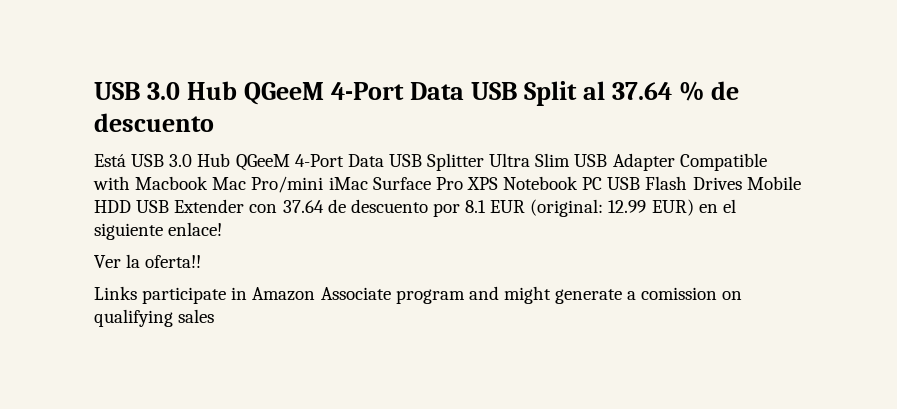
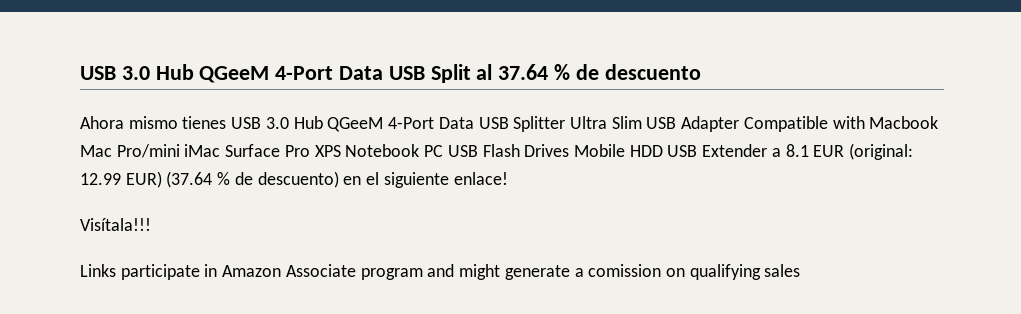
[94,154,126,167] Está -> [80,116,227,129] Ahora mismo tienes
[249,199,460,217] con 37.64 de descuento por -> [771,148,781,157] a
(694, 207) none -> [166,171,339,188] (37.64 % de descuento)
[94,254,202,268] Ver la oferta!! -> [80,218,151,231] Visítala!!!

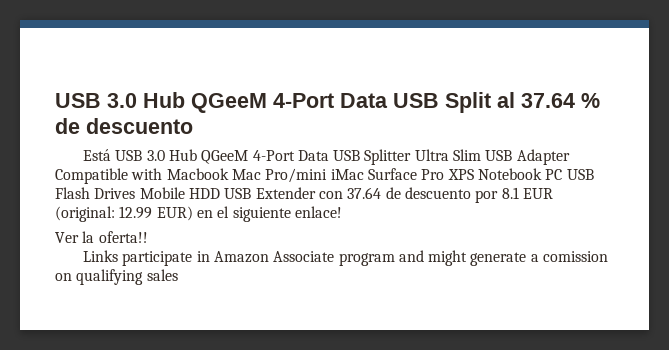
[80,116,227,129] Ahora mismo tienes -> [82,149,111,161] Está
[771,148,781,157] a -> [318,187,499,203] con 37.64 de descuento por
[166,171,339,188] (37.64 % de descuento) -> (193, 213) none
[80,218,151,231] Visítala!!! -> [55,231,148,243] Ver la oferta!!

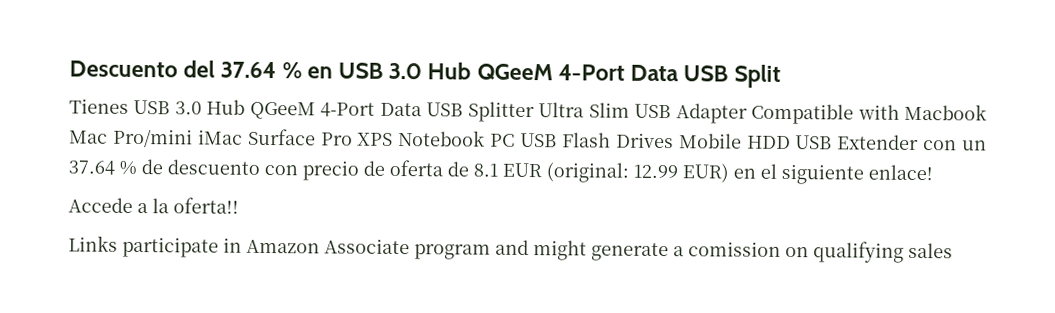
(55, 100) none -> [69,60,333,79] Descuento del 37.64 % en
[497,92,600,108] [55,118,193,134] [82,149,111,161] al 37.64 % de descuento // Está -> [69,98,129,114] // Tienes
[347,187,499,203] 37.64 de descuento por -> [962,140,987,151] [68,159,469,181] un 37.64 % de descuento con precio de oferta de
[55,232,79,243] Ver -> [68,197,148,214] Accede a

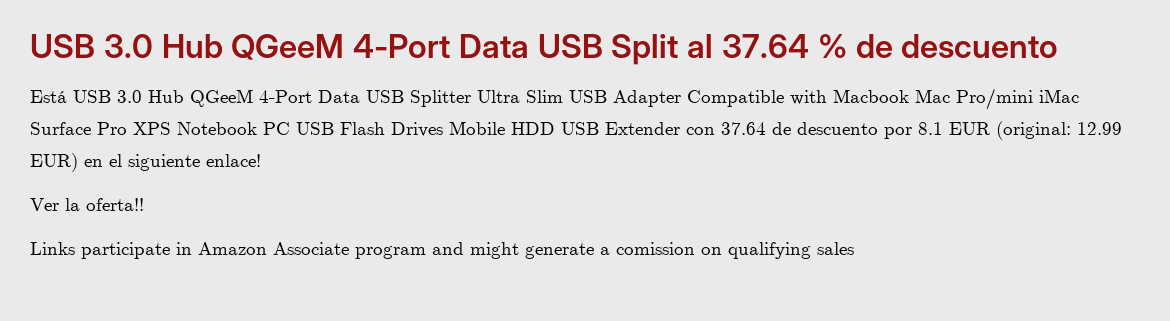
[69,60,333,79] Descuento del 37.64 % en -> (30, 46) none
[69,98,129,114] // Tienes -> [687,34,1059,58] [30,90,67,103] al 37.64 % de descuento // Está
[962,140,987,151] [68,159,469,181] un 37.64 % de descuento con precio de oferta de -> [721,122,912,139] 37.64 de descuento por
[68,197,148,214] Accede a -> [30,198,59,211] Ver

